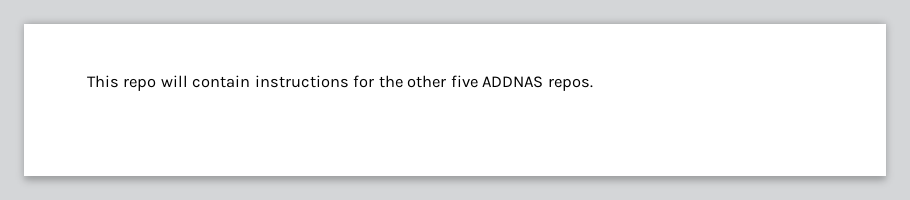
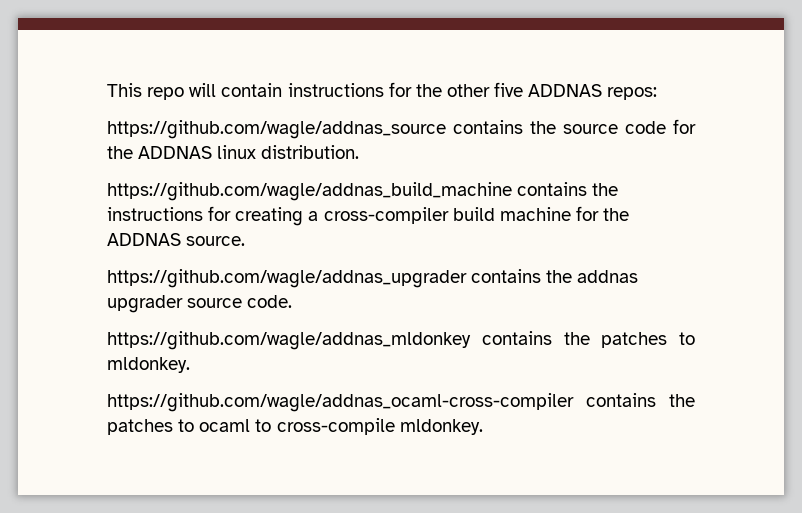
[547,78,593,91] repos. -> [607,87,658,100] [107,119,696,139] [107,145,360,159] [107,182,619,201] [107,206,630,226] [107,233,246,246] [107,269,639,288] [107,295,293,313] [107,331,695,350] [107,357,190,373] [107,393,695,412] [107,418,483,435] repos: // https://github.com/wagle/addnas_source contains the source code for the ADDNAS linux distribution. // https://github.com/wagle/addnas_build_machine contains the instructions for creating a cross-compiler build machine for the ADDNAS source. // https://github.com/wagle/addnas_upgrader contains the addnas upgrader source code. // https://github.com/wagle/addnas_mldonkey contains the patches to mldonkey. // https://github.com/wagle/addnas_ocaml-cross-compiler contains the patches to ocaml to cross-compile mldonkey.

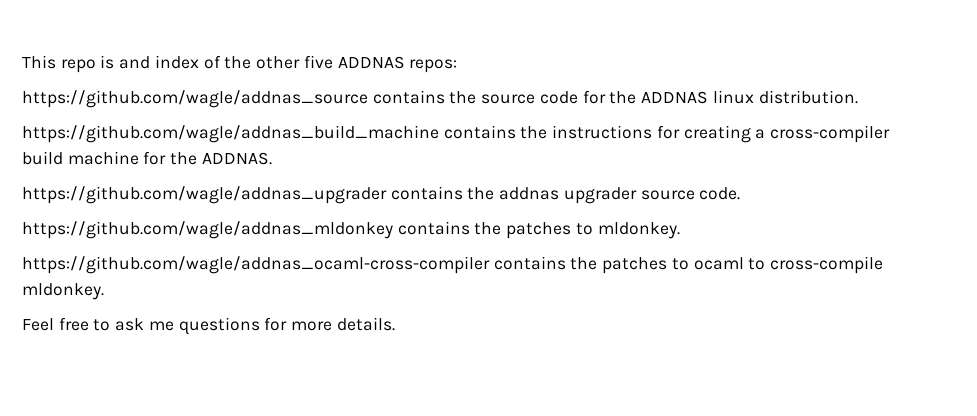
[189,82,412,97] will contain instructions for -> [100,55,221,69] is and index of
[107,233,246,246] ADDNAS source. -> [201,152,272,165] ADDNAS.
(483, 427) none -> [22,317,395,335] // Feel free to ask me questions for more details.

